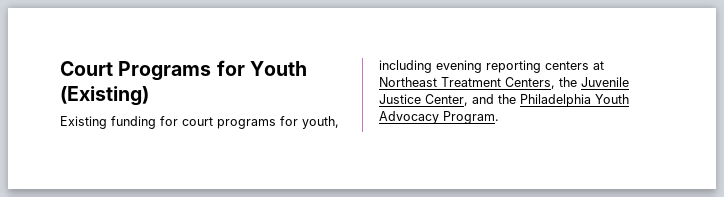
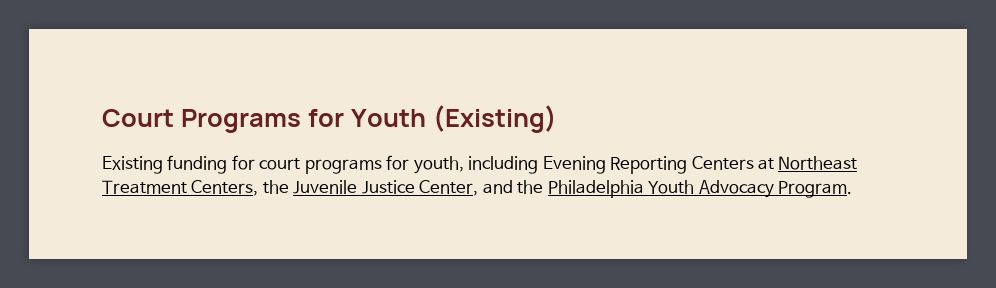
[436,60,589,73] evening reporting centers -> [542,156,754,174] Evening Reporting Centers

